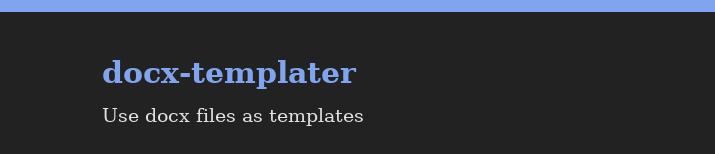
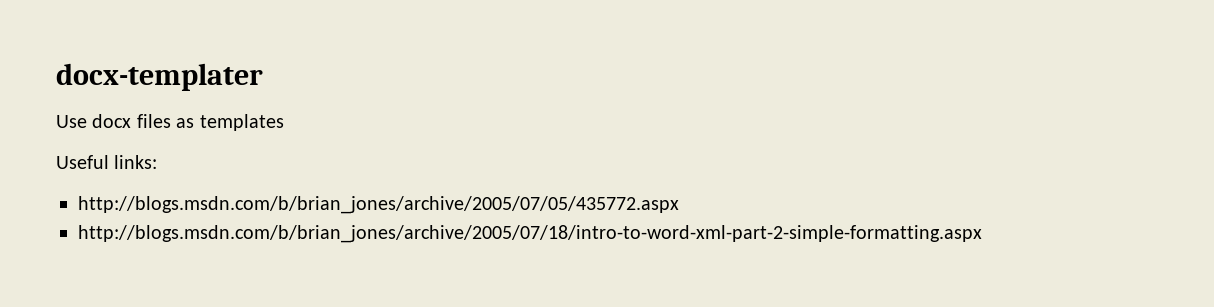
(364, 117) none -> [56,155,158,169] [78,196,679,214] [78,225,982,243] // Useful links: // http://blogs.msdn.com/b/brian_jones/archive/2005/07/05/435772.aspx // http://blogs.msdn.com/b/brian_jones/archive/2005/07/18/intro-to-word-xml-part-2-simple-formatting.aspx

